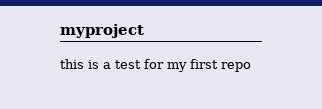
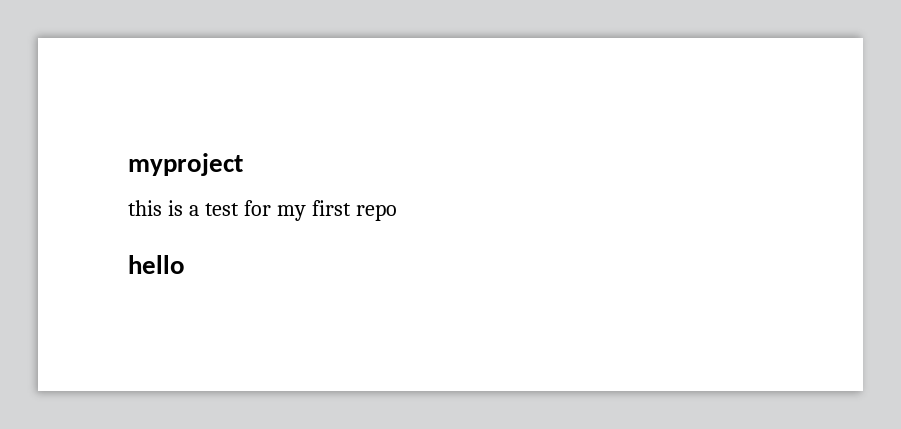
(251, 67) none -> [128,255,185,274] // hello

